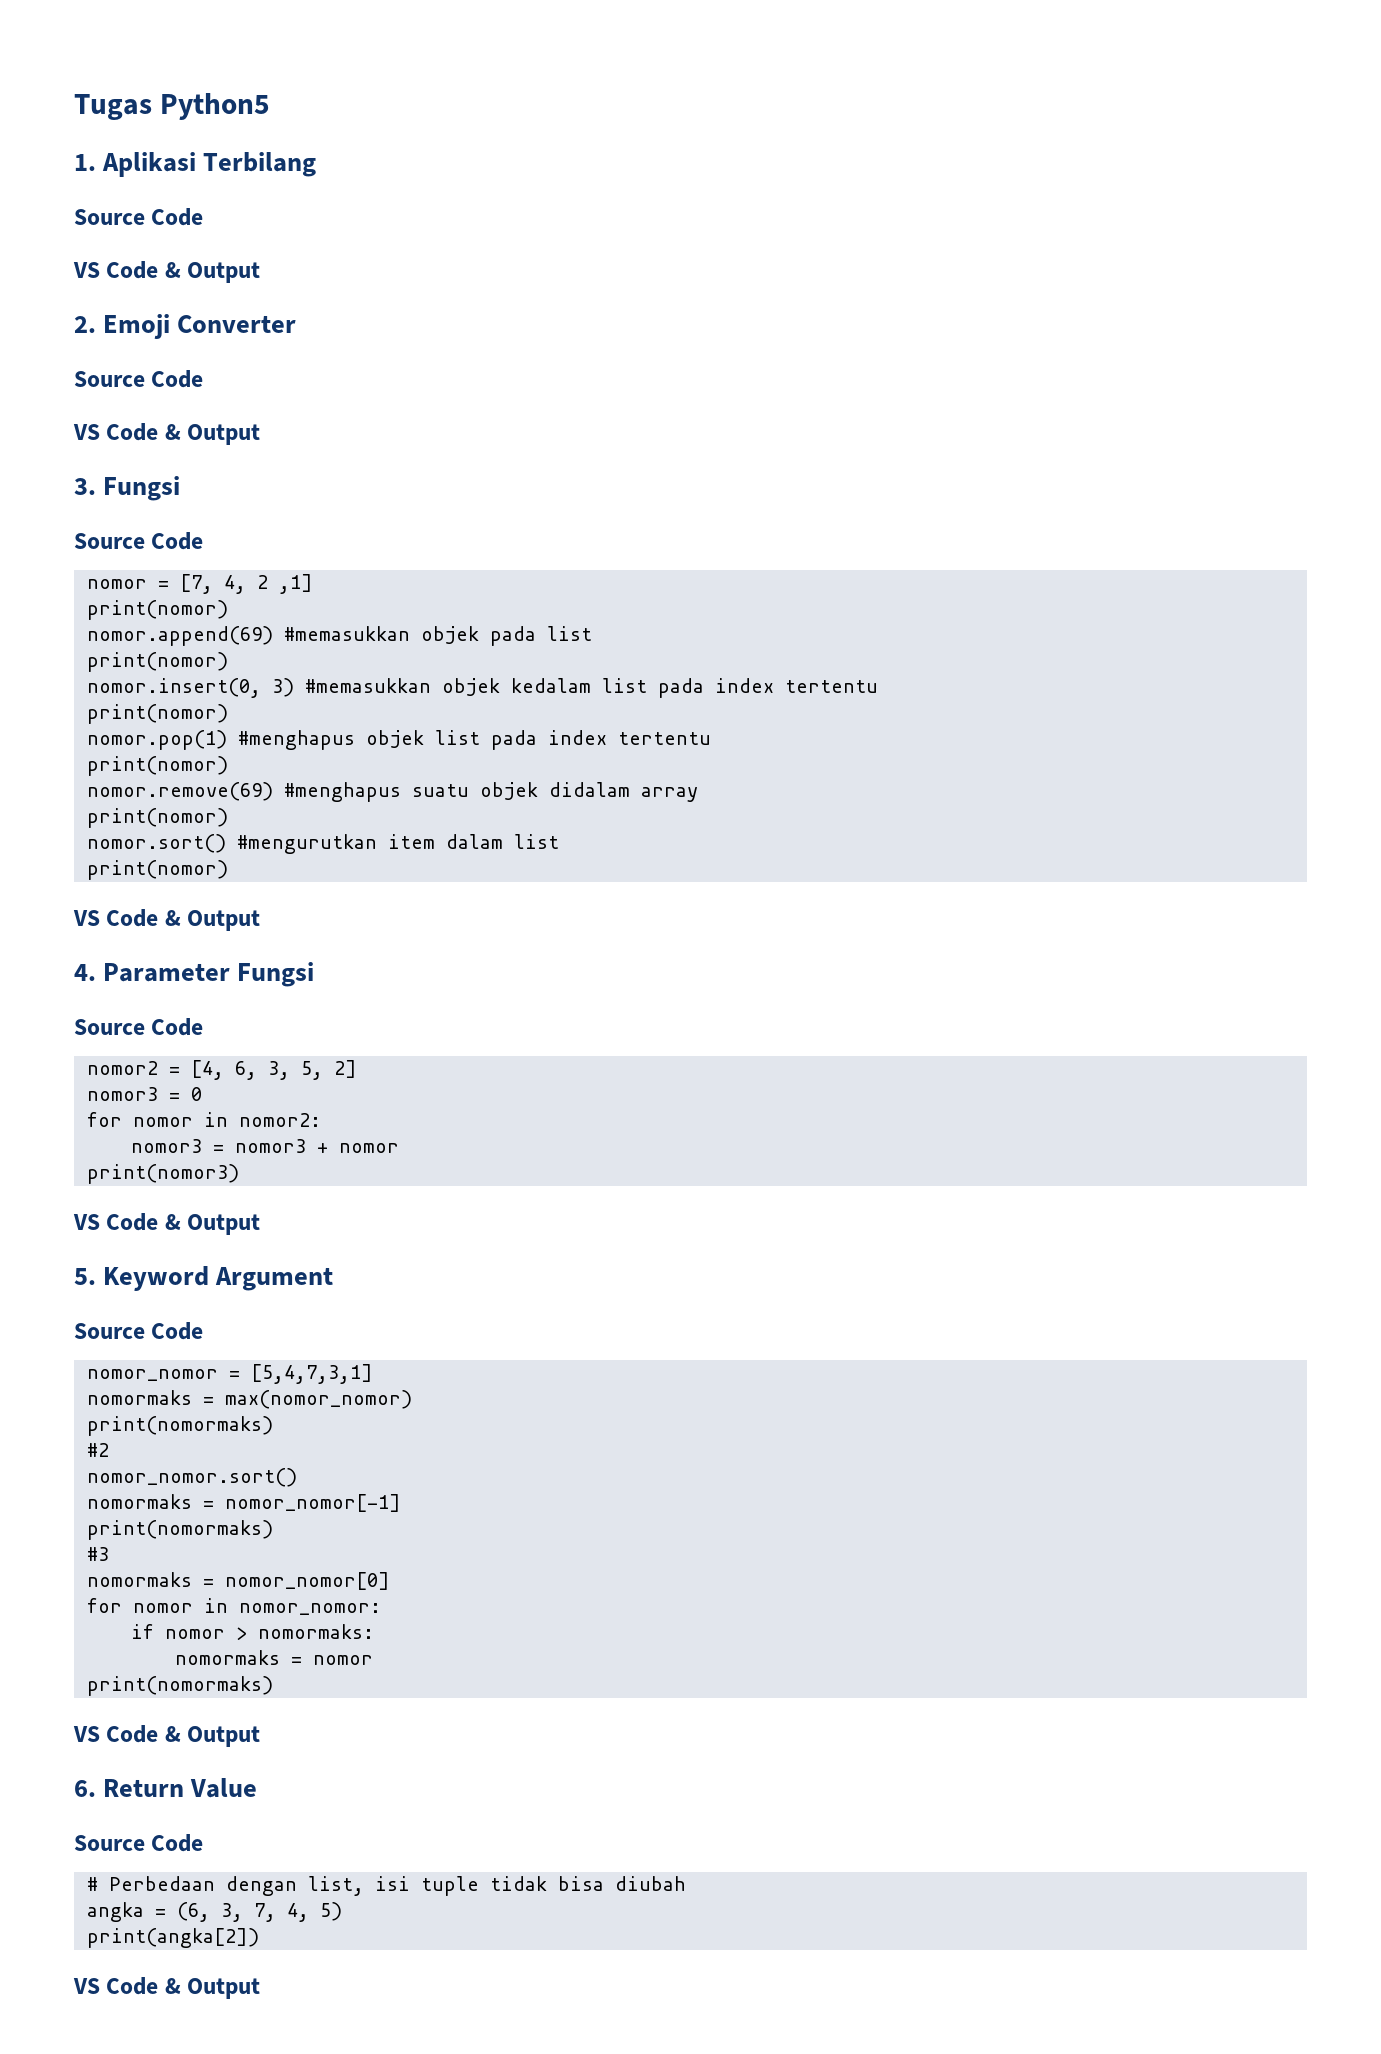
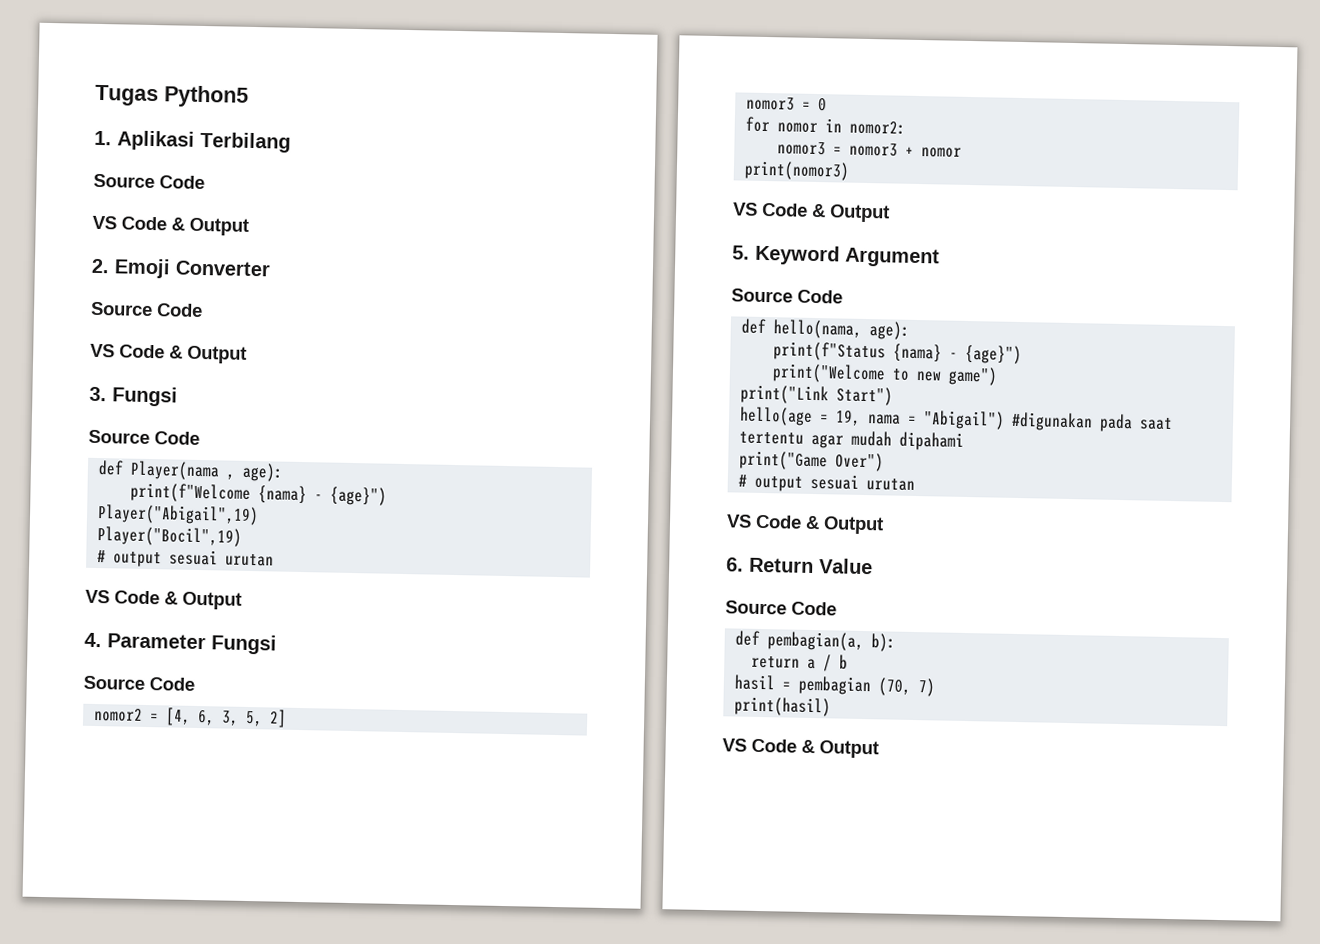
[86,574,313,594] [86,600,228,620] [86,626,592,646] [86,652,228,672] [86,678,878,698] [86,704,228,724] [86,730,711,750] [86,756,228,776] [86,782,698,802] [86,808,228,828] [86,834,559,854] [86,860,228,880] nomor = [7, 4, 2 ,1] // print(nomor) // nomor.append(69) #memasukkan objek pada list // print(nomor) // nomor.insert(0, 3) #memasukkan objek kedalam list pada index tertentu // print(nomor) // nomor.pop(1) #menghapus objek list pada index tertentu // print(nomor) // nomor.remove(69) #menghapus suatu objek didalam array // print(nomor) // nomor.sort() #mengurutkan item dalam list // print(nomor) -> [97,460,284,482] [129,482,387,506] [96,504,259,526] [96,526,242,547] [96,549,274,568] def Player(nama , age): // print(f"Welcome {nama} - {age}") // Player("Abigail",19) // Player("Bocil",19) // # output sesuai urutan
[86,1364,373,1384] [86,1390,412,1409] [86,1416,273,1436] [86,1443,109,1457] [86,1468,297,1487] [86,1494,401,1512] [86,1520,273,1540] [86,1547,109,1561] [86,1572,390,1590] [86,1598,381,1615] [130,1624,374,1640] [174,1650,373,1665] [86,1676,273,1696] nomor_nomor = [5,4,7,3,1] // nomormaks = max(nomor_nomor) // print(nomormaks) // #2 // nomor_nomor.sort() // nomormaks = nomor_nomor[-1] // print(nomormaks) // #3 // nomormaks = nomor_nomor[0] // for nomor in nomor_nomor: // if nomor > nomormaks: // nomormaks = nomor // print(nomormaks) -> [740,318,910,340] [772,341,1022,365] [771,363,998,386] [739,384,893,406] [738,406,1173,433] [738,430,964,451] [738,450,884,472] [737,473,915,492] def hello(nama, age): // print(f"Status {nama} - {age}") // print("Welcome to new game") // print("Link Start") // hello(age = 19, nama = "Abigail") #digunakan pada saat tertentu agar mudah dipahami // print("Game Over") // # output sesuai urutan
[86,1876,686,1896] [86,1902,342,1922] [86,1928,259,1948] # Perbedaan dengan list, isi tuple tidak bisa diubah // angka = (6, 3, 7, 4, 5) // print(angka[2]) -> [734,630,896,652] [750,654,848,672] [733,674,936,697] [733,696,831,717] def pembagian(a, b): // return a / b // hasil = pembagian (70, 7) // print(hasil)

